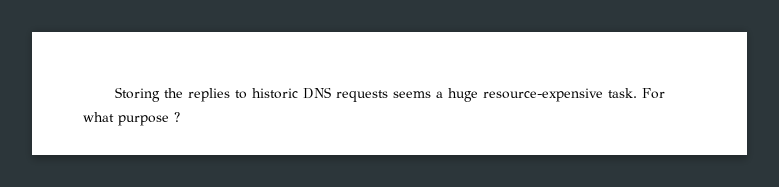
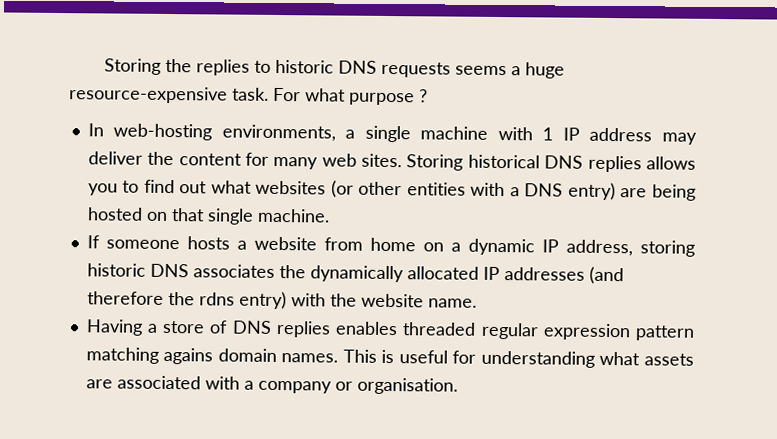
(180, 117) none -> [87,123,697,145] [87,151,696,173] [87,179,697,201] [86,207,330,225] [86,235,695,257] [86,263,624,285] [86,291,477,310] [85,319,696,341] [85,347,694,368] [85,375,458,395] // In web-hosting environments, a single machine with 1 IP address may deliver the content for many web sites. Storing historical DNS replies allows you to find out what websites (or other entities with a DNS entry) are being hosted on that single machine. // If someone hosts a website from home on a dynamic IP address, storing historic DNS associates the dynamically allocated IP addresses (and therefore the rdns entry) with the website name. // Having a store of DNS replies enables threaded regular expression pattern matching agains domain names. This is useful for understanding what assets are associated with a company or organisation.

